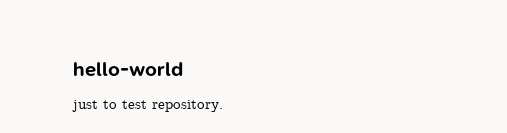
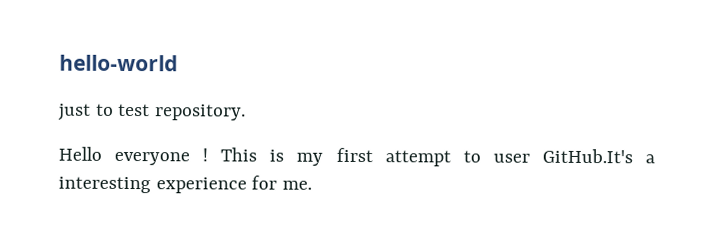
(223, 106) none -> [58,146,655,167] [58,175,313,194] // Hello everyone ! This is my first attempt to user GitHub.It's a interesting experience for me.

